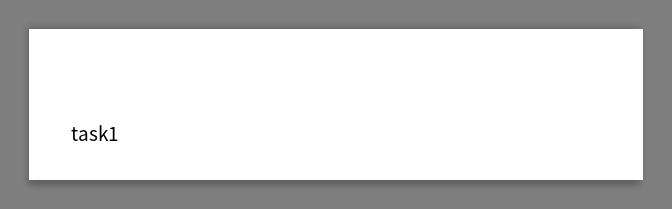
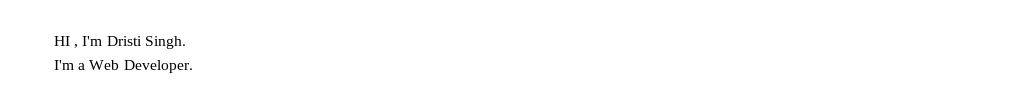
[71,125,119,141] task1 -> [54,36,186,49] [54,60,193,73] HI , I'm Dristi Singh. // I'm a Web Developer.

